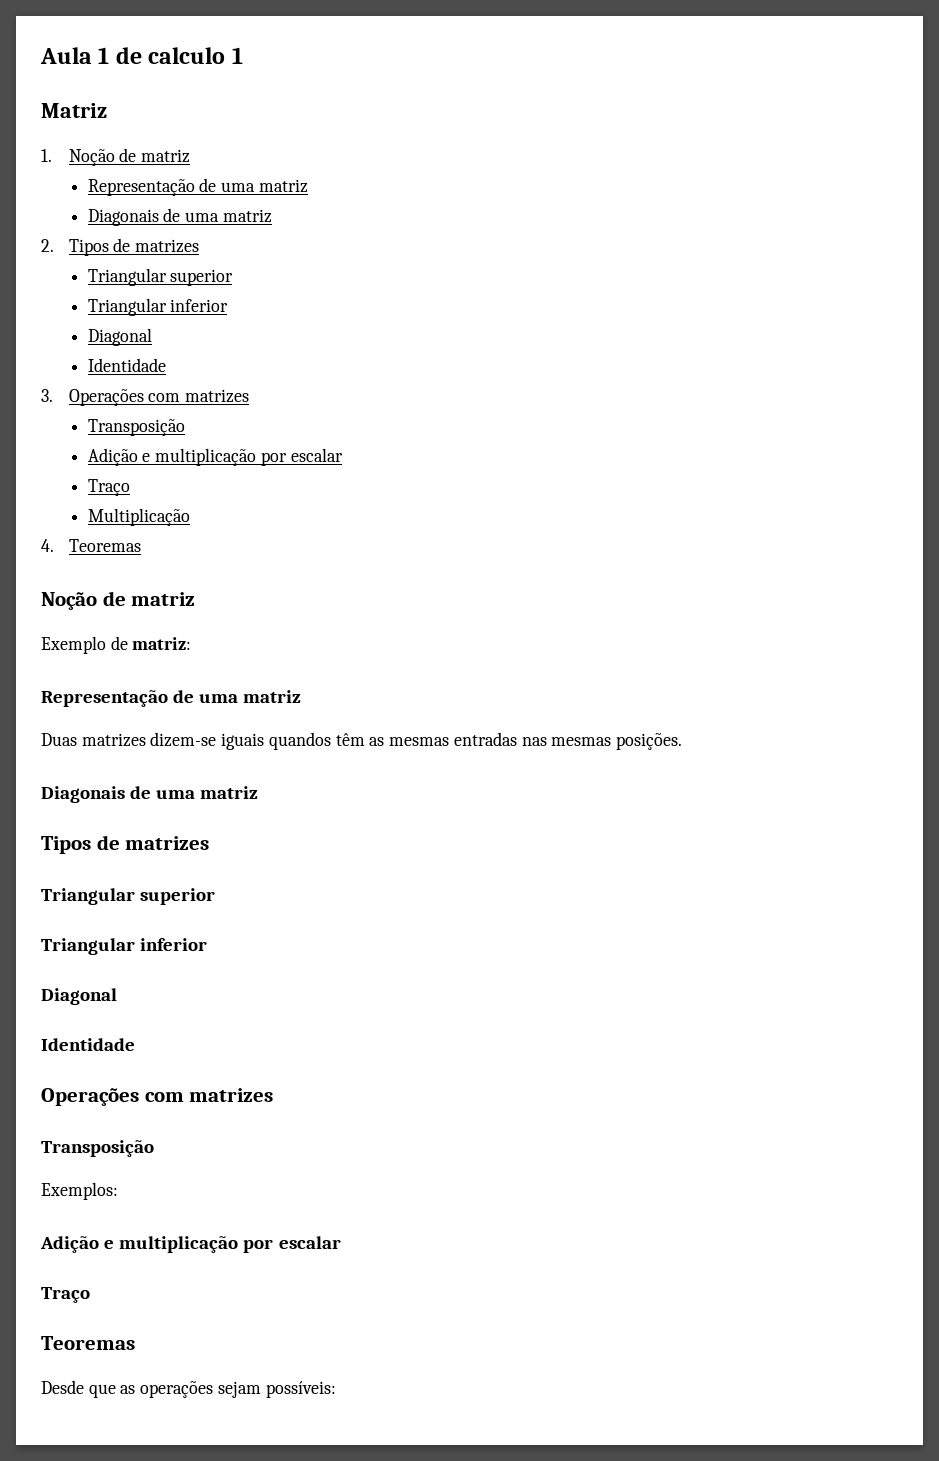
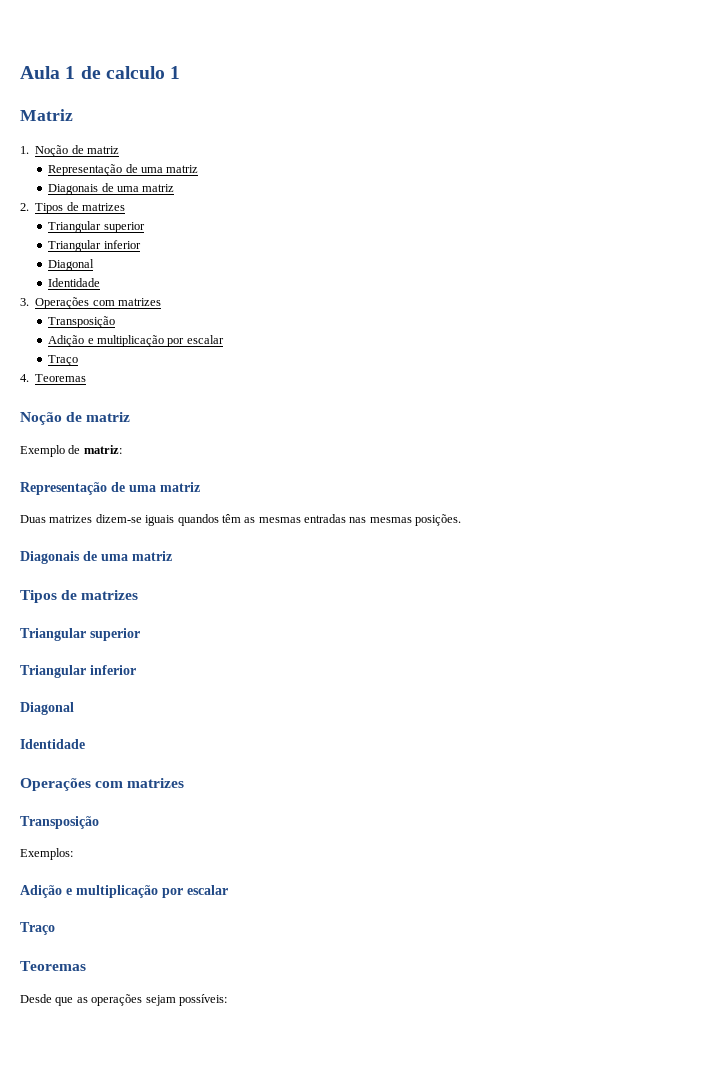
[87,508,190,526] // Multiplicação -> (79, 360) none

